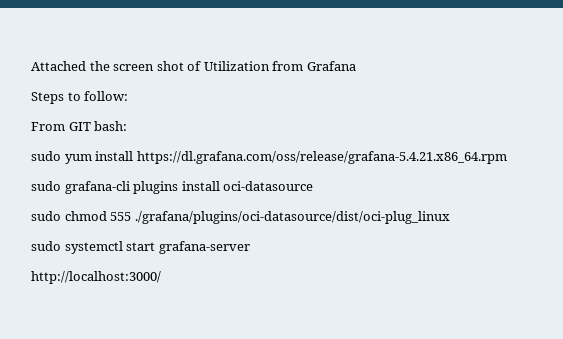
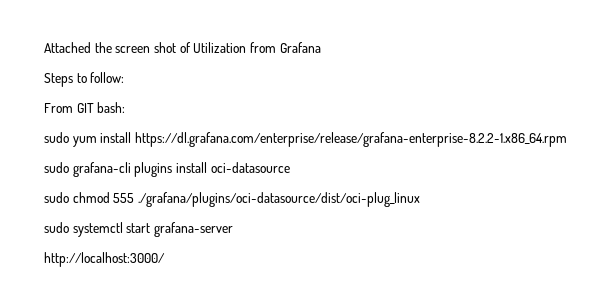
[136,151,507,164] https://dl.grafana.com/oss/release/grafana-5.4.21.x86_64.rpm -> [134,132,567,147] https://dl.grafana.com/enterprise/release/grafana-enterprise-8.2.2-1.x86_64.rpm

